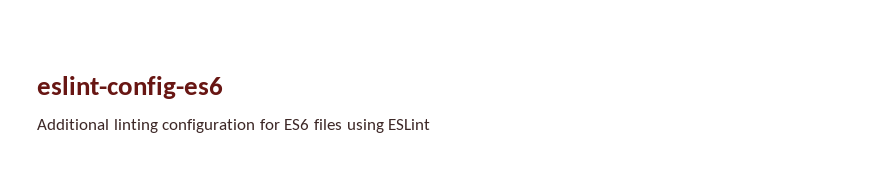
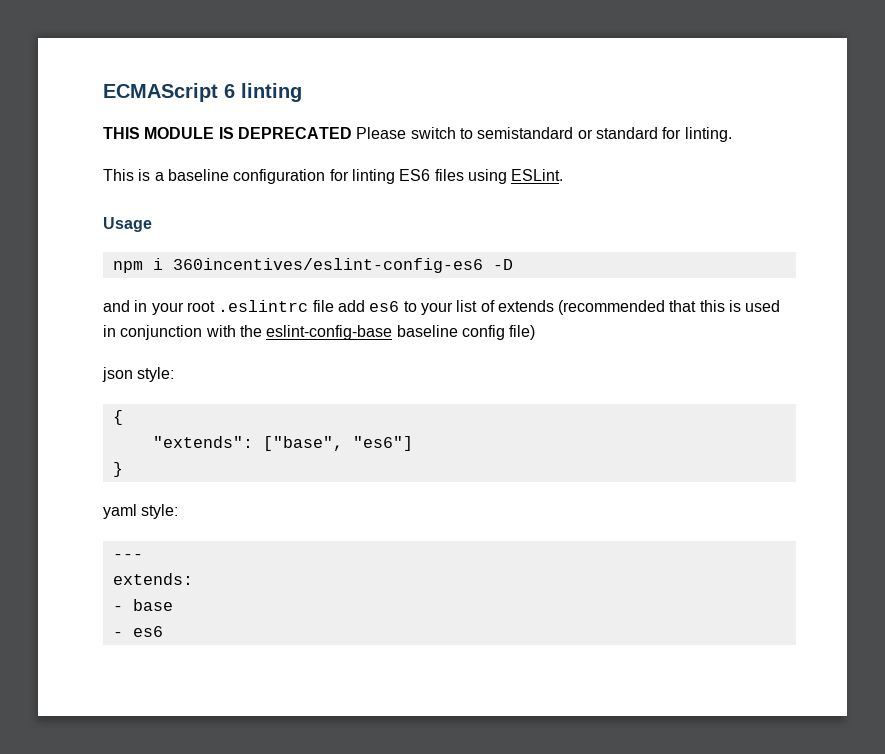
[37,76,223,99] [37,119,158,133] eslint-config-es6 // Additional linting -> [103,83,302,102] [103,127,732,142] [103,169,229,181] ECMAScript 6 linting // THIS MODULE IS DEPRECATED Please switch to semistandard or standard for linting. // This is a baseline
(280, 124) none -> [351,169,395,184] linting
[388,119,431,130] ESLint -> [511,169,564,181] [103,217,152,232] [112,258,513,273] [103,300,781,315] [103,325,536,340] [102,367,175,382] [112,410,123,425] [152,436,413,451] [112,462,123,477] [103,504,179,519] [112,554,143,559] [112,573,193,585] [112,599,173,611] [112,626,163,637] ESLint. // Usage // npm i 360incentives/eslint-config-es6 -D // and in your root .eslintrc file add es6 to your list of extends (recommended that this is used in conjunction with the eslint-config-base baseline config file) // json style: // { // "extends": ["base", "es6"] // } // yaml style: // --- // extends: // - base // - es6

